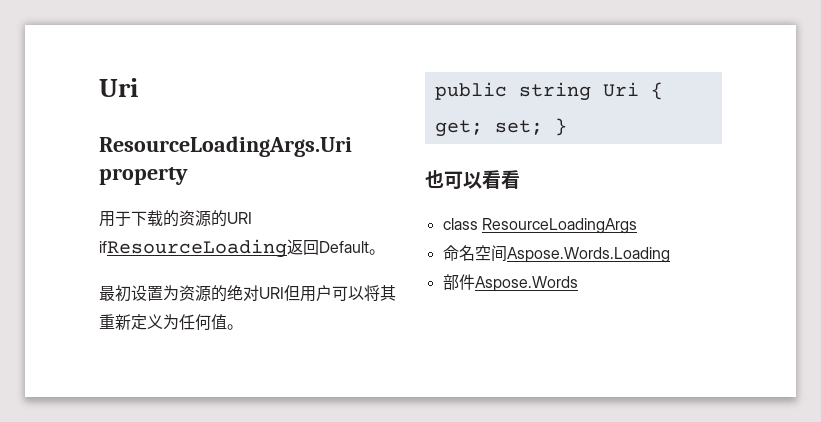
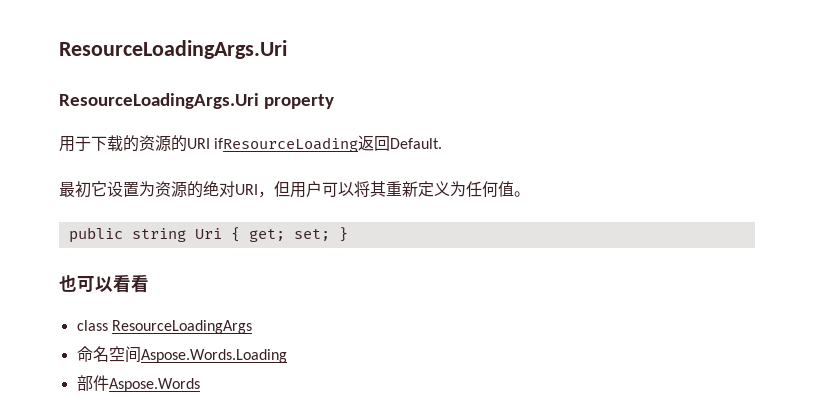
[99,78,138,97] Uri -> [59,40,287,59] ResourceLoadingArgs.Uri
[319,241,385,255] Default。 -> [390,138,443,149] Default.
(131, 293) none -> [91,181,107,197] 它
(284, 293) none -> [258,191,274,198] ，

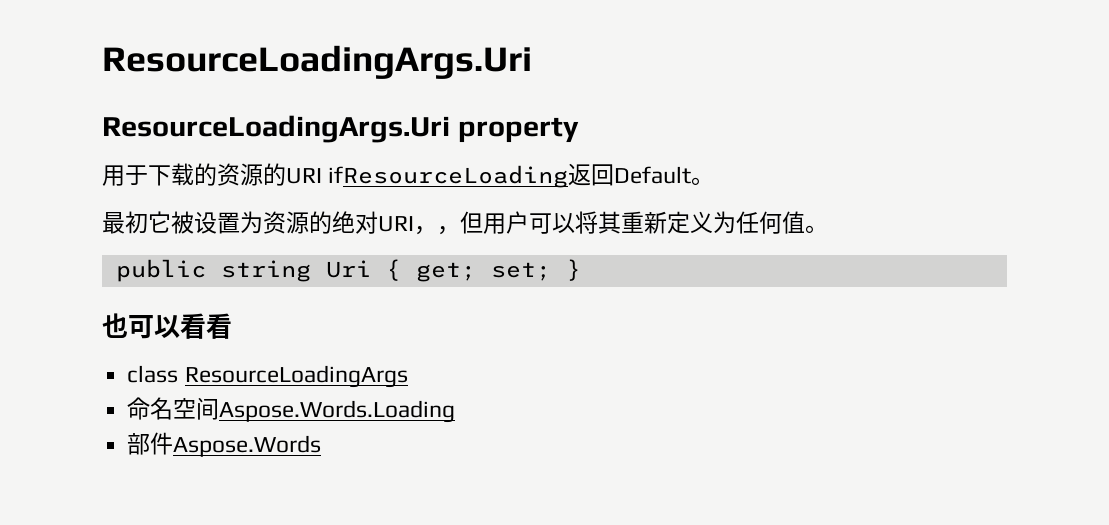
[390,138,443,149] Default. -> [614,166,715,185] Default。
(107, 189) none -> [171,211,194,234] 被
(274, 194) none -> [437,226,460,235] ，

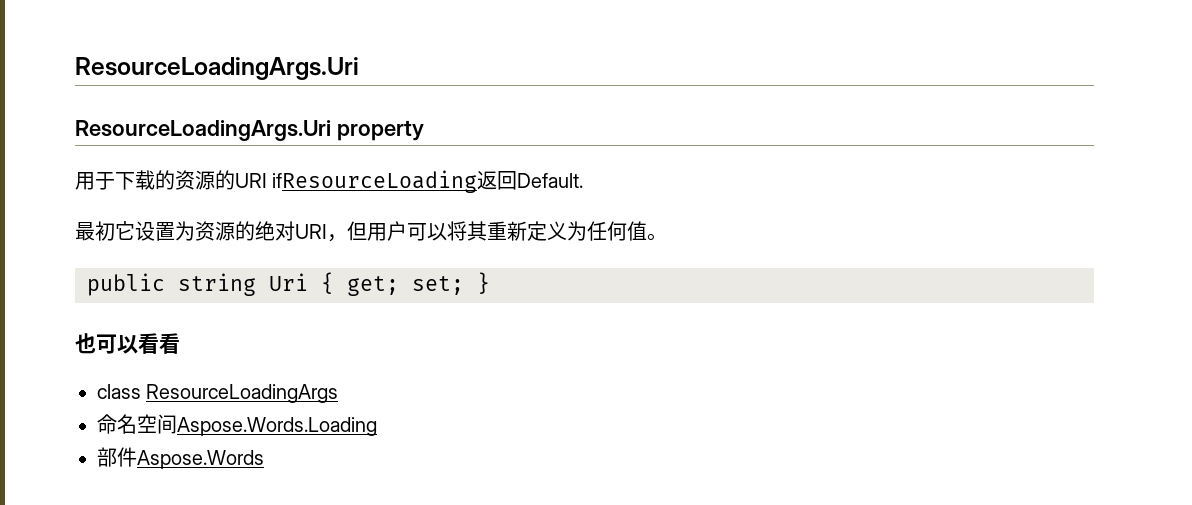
[614,166,715,185] Default。 -> [517,173,584,188] Default.
[171,211,194,234] 被 -> (135, 230) none
[437,226,460,235] ， -> (347, 238) none

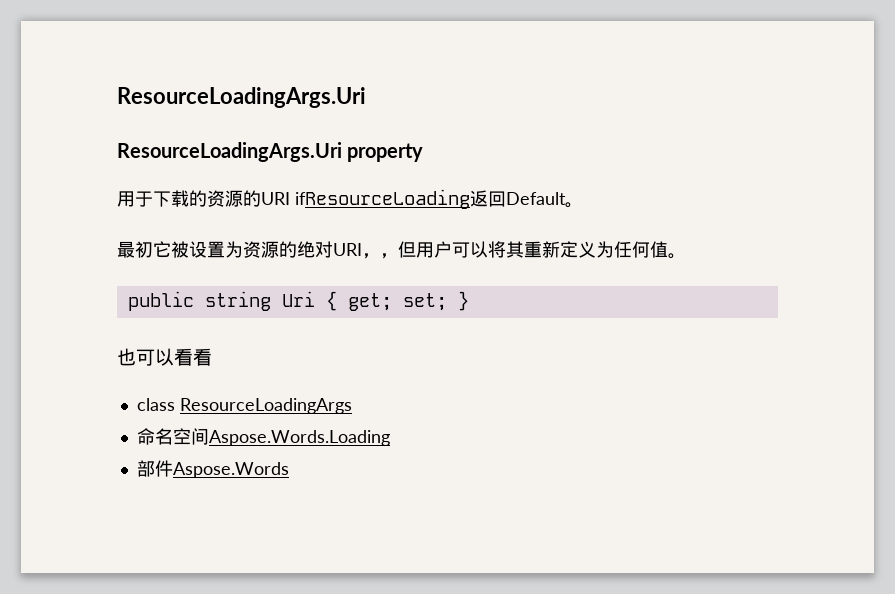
[517,173,584,188] Default. -> [506,192,583,208] Default。
(135, 230) none -> [171,241,189,258] 被
(347, 238) none -> [380,253,398,259] ，

